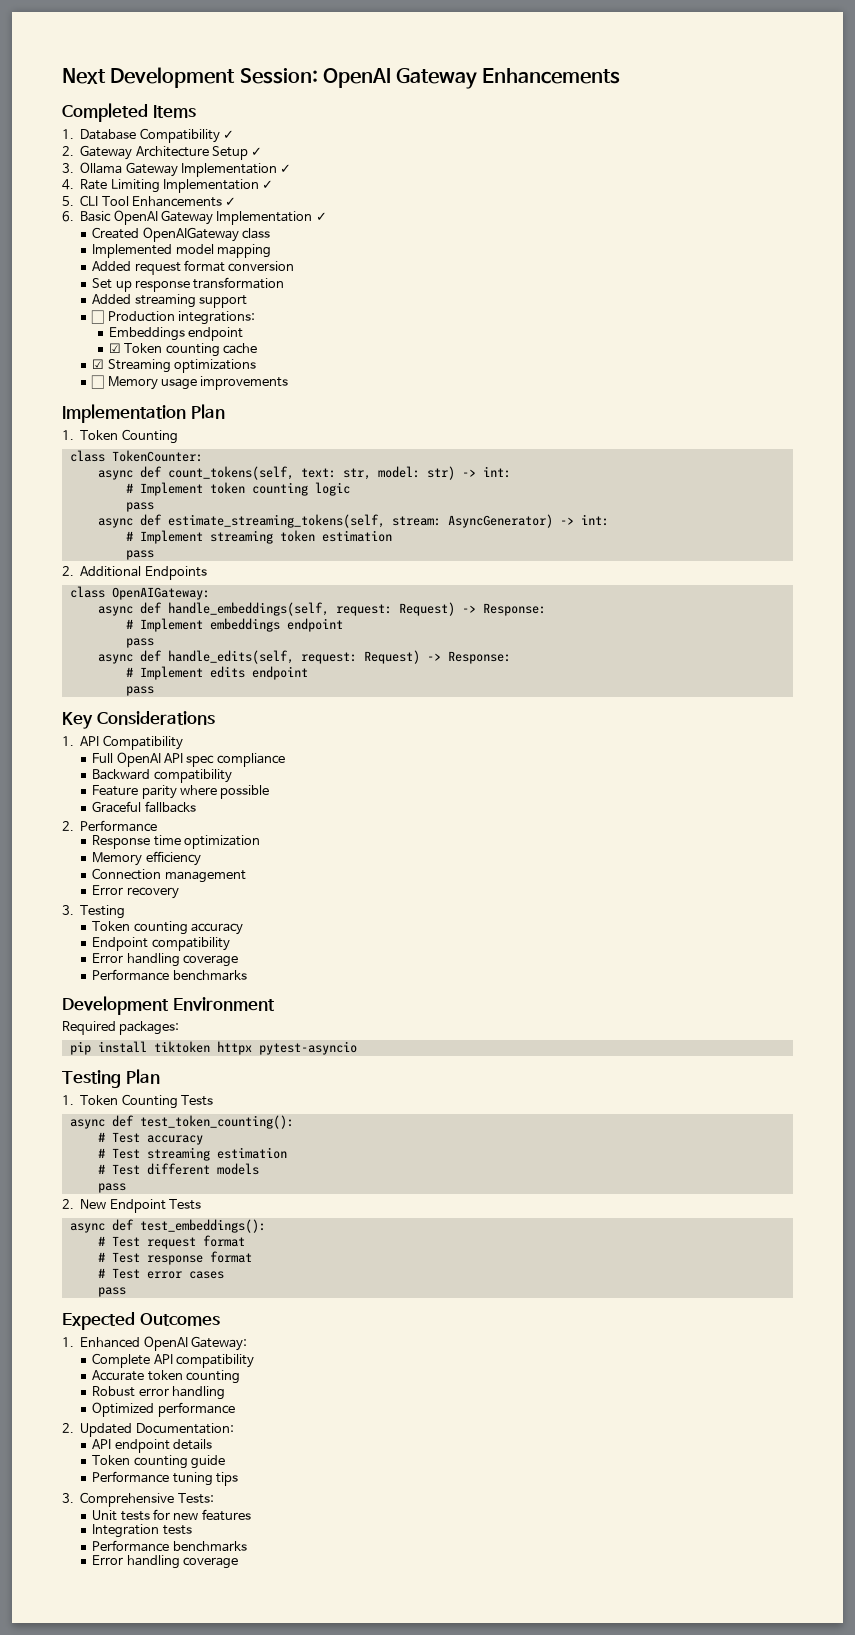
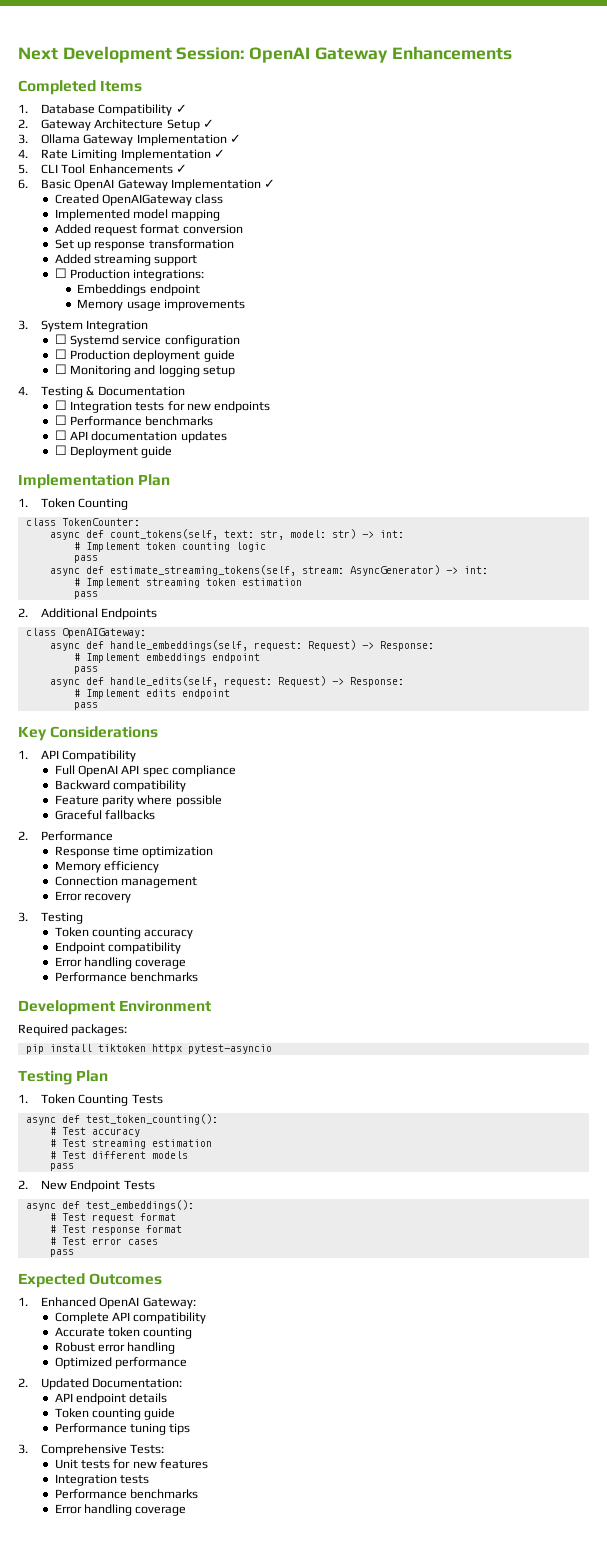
[108,343,257,357] [92,359,257,373] [91,375,289,390] ☑ Token counting cache // ☑ Streaming optimizations // ☐ Memory usage improvements -> [77,299,246,311] [18,320,149,332] [54,334,240,347] [54,349,235,362] [54,364,236,377] [18,386,185,398] [54,400,271,413] [54,415,214,426] [54,430,227,443] [54,445,173,458] Memory usage improvements // 3. System Integration // ☐ Systemd service configuration // ☐ Production deployment guide // ☐ Monitoring and logging setup // 4. Testing & Documentation // ☐ Integration tests for new endpoints // ☐ Performance benchmarks // ☐ API documentation updates // ☐ Deployment guide

